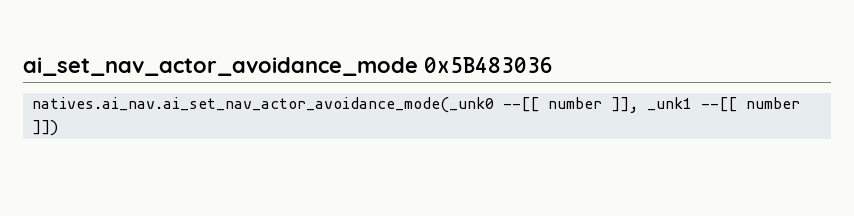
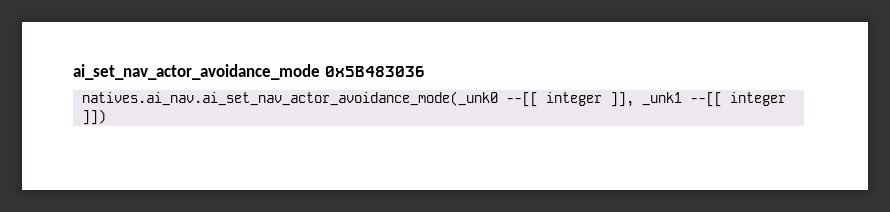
[548,97,603,109] number -> [545,92,602,106] integer
[746,97,801,109] number -> [729,92,786,106] integer

